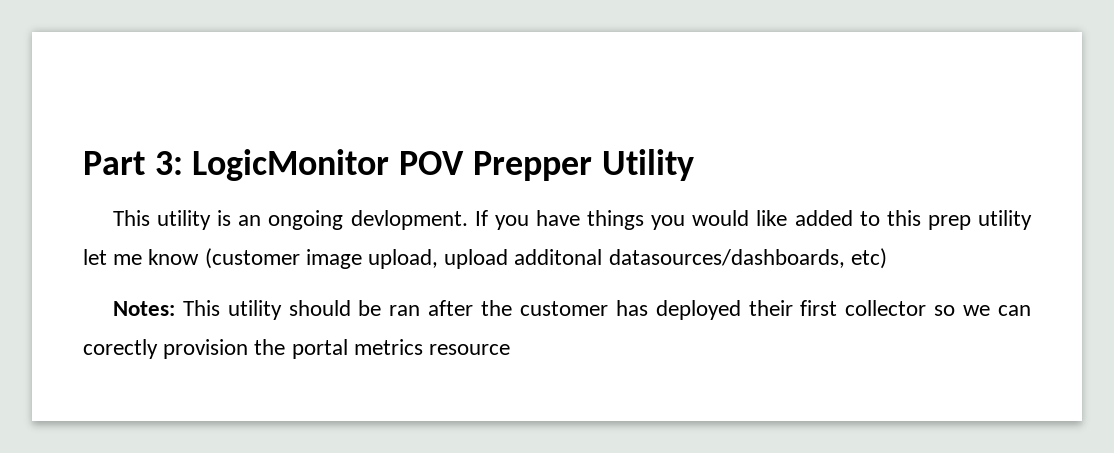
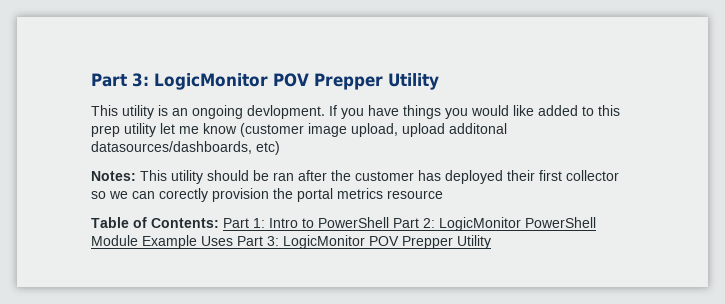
(511, 349) none -> [91,217,596,231] [91,235,491,249] // Table of Contents: Part 1: Intro to PowerShell Part 2: LogicMonitor PowerShell Module Example Uses Part 3: LogicMonitor POV Prepper Utility

